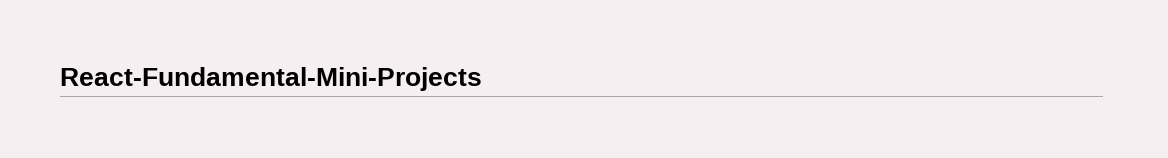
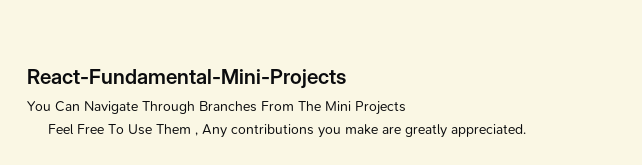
(482, 79) none -> [27,101,406,115] [48,124,527,138] // You Can Navigate Through Branches From The Mini Projects // Feel Free To Use Them , Any contributions you make are greatly appreciated.

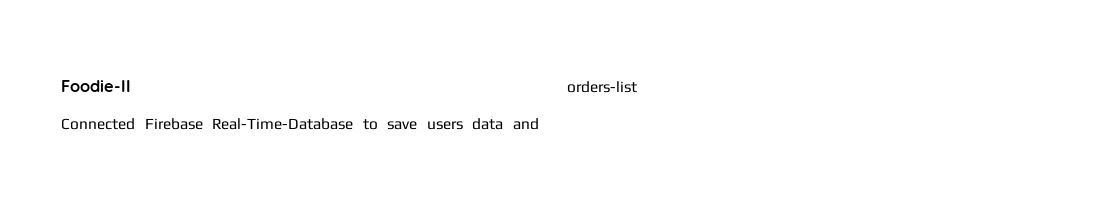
[27,69,346,89] [27,101,406,115] [48,124,527,138] React-Fundamental-Mini-Projects // You Can Navigate Through Branches From The Mini Projects // Feel Free To Use Them , Any contributions you make are greatly appreciated. -> [61,80,131,92] [61,118,539,130] [567,81,637,93] Foodie-II // Connected Firebase Real-Time-Database to save users data and orders-list

